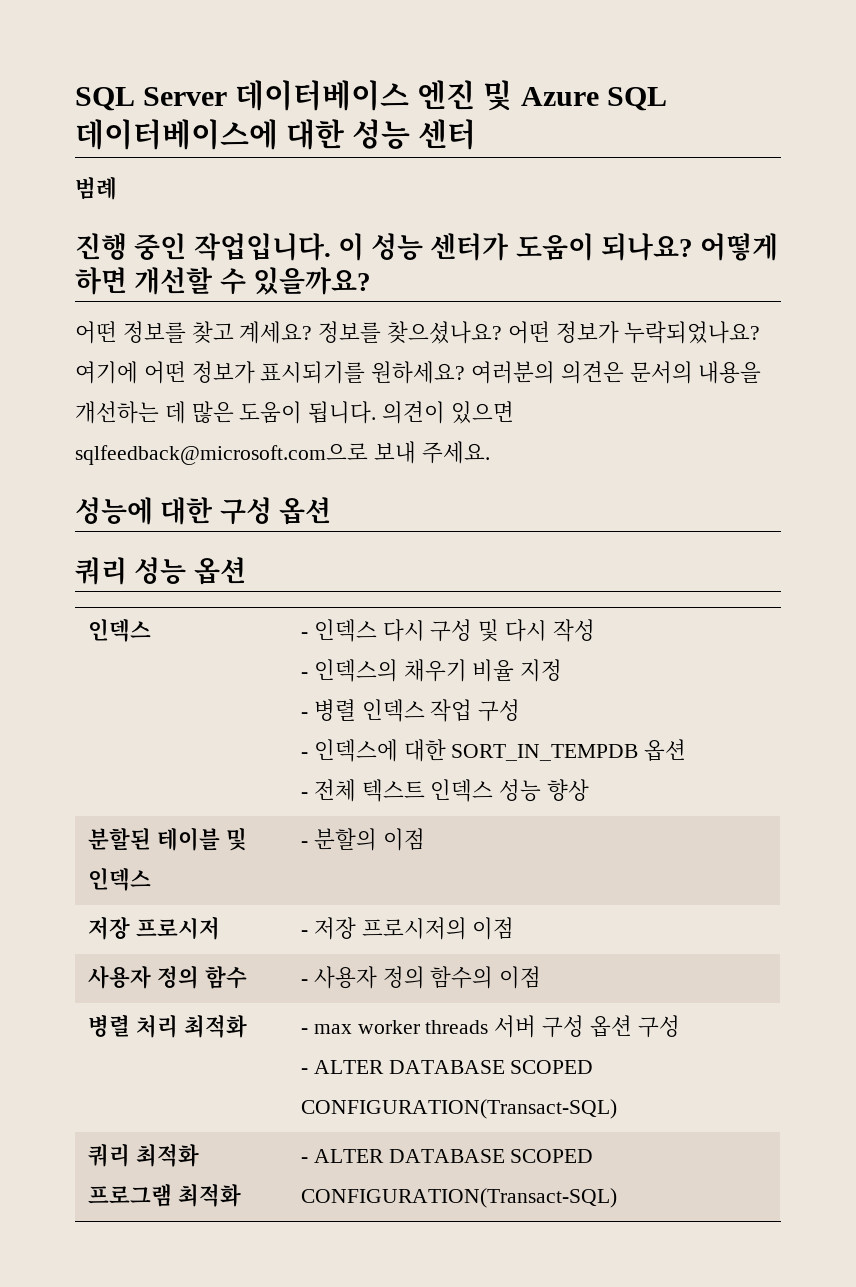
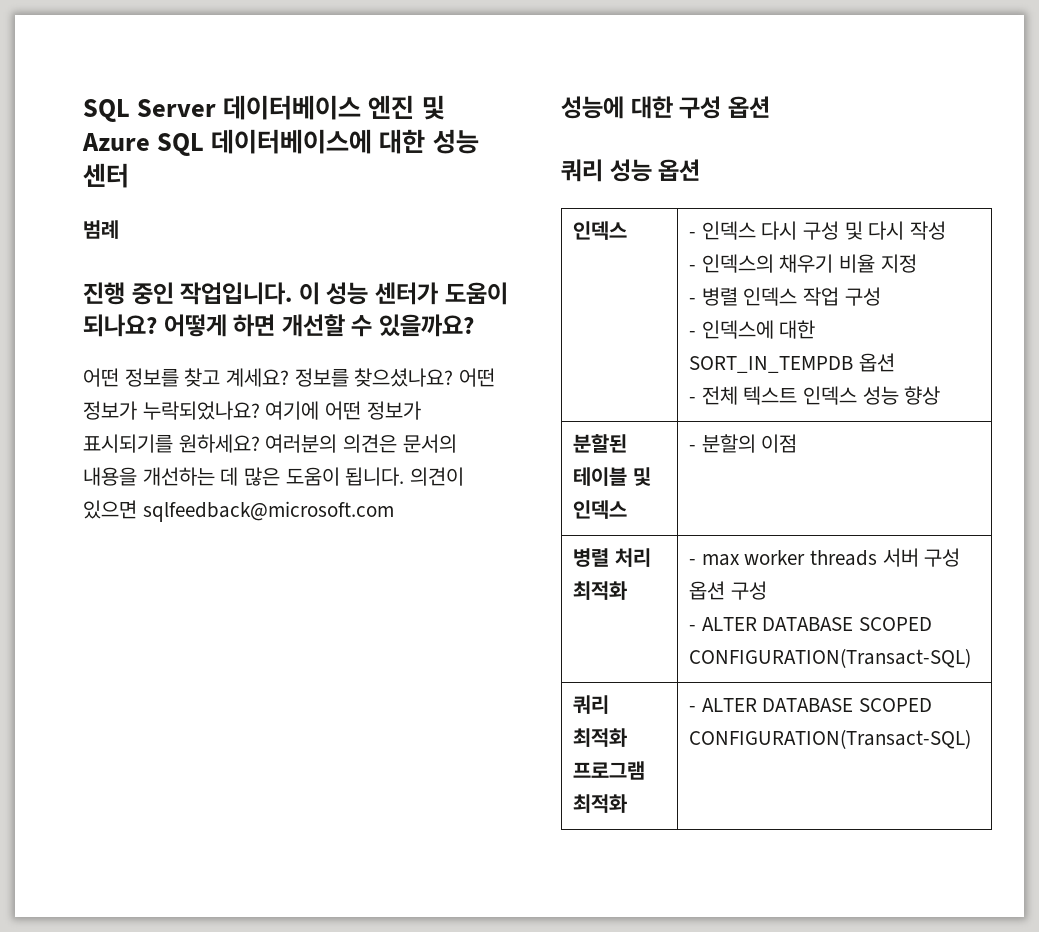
[75,441,490,465] sqlfeedback@microsoft.com으로 보내 주세요. -> [142,501,394,522] sqlfeedback@microsoft.com
[88,916,220,940] [301,917,515,940] [88,966,247,989] [301,966,542,989] // 저장 프로시저 | - 저장 프로시저의 이점 // 사용자 정의 함수 | - 사용자 정의 함수의 이점 -> (798, 443) none

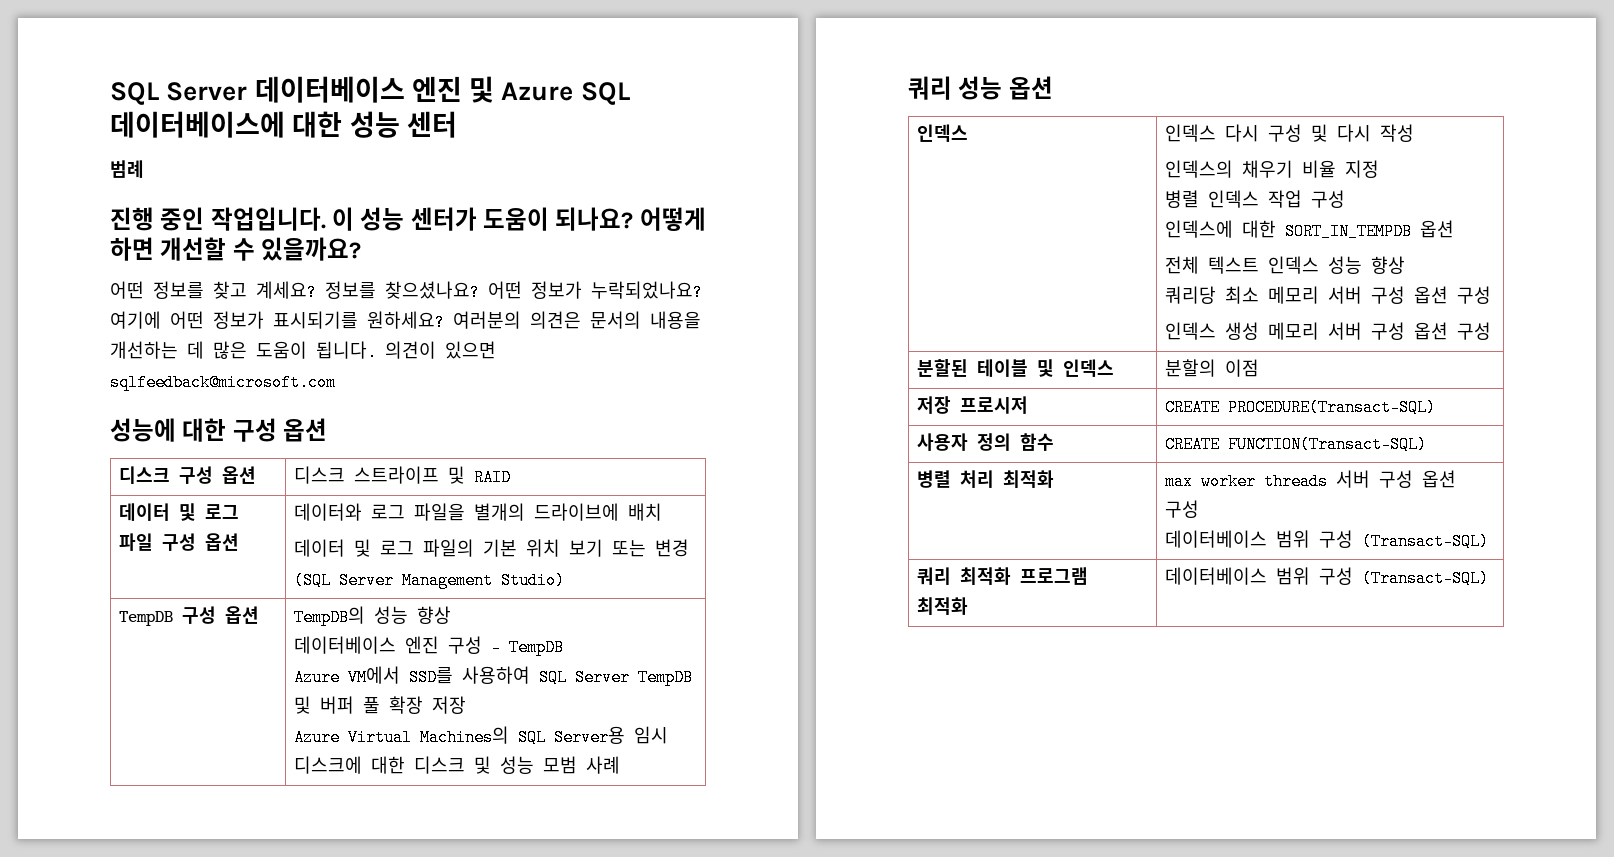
(770, 107) none -> [119,466,257,484] [294,466,512,486] [119,503,240,521] [119,533,240,551] [294,503,663,521] [294,539,690,557] [294,572,566,589] [119,606,260,626] [294,606,452,626] [294,636,565,656] [294,666,694,686] [294,696,467,714] [294,726,669,746] [294,756,621,774] // 디스크 구성 옵션 | 디스크 스트라이프 및 RAID // 데이터 및 로그 파일 구성 옵션 | 데이터와 로그 파일을 별개의 드라이브에 배치 // 데이터 및 로그 파일의 기본 위치 보기 또는 변경 (SQL Server Management Studio) // TempDB 구성 옵션 | TempDB의 성능 향상 // 데이터베이스 엔진 구성 - TempDB // Azure VM에서 SSD를 사용하여 SQL Server TempDB 및 버퍼 풀 확장 저장 // Azure Virtual Machines의 SQL Server용 임시 디스크에 대한 디스크 및 성능 모범 사례
[689,232,697,238] - -> (969, 133) none
[689,265,697,271] - -> (1415, 133) none
[689,298,697,304] - -> (1380, 169) none
[689,331,697,337] - -> (1346, 199) none
[689,397,697,403] - -> (1455, 229) none
(941, 395) none -> [1165,286,1492,304] [1165,322,1492,340] // 쿼리당 최소 메모리 서버 구성 옵션 구성 // 인덱스 생성 메모리 서버 구성 옵션 구성
[689,445,697,451] - -> (1115, 368) none
(798, 443) none -> [917,396,1029,414] [1165,399,1437,416] [917,433,1055,451] [1165,436,1428,453] // 저장 프로시저 | CREATE PROCEDURE(Transact-SQL) // 사용자 정의 함수 | CREATE FUNCTION(Transact-SQL)
[689,559,697,565] - -> (1055, 479) none
[689,617,933,631] [689,648,972,668] - ALTER DATABASE SCOPED CONFIGURATION(Transact-SQL) -> [1165,530,1490,550] 데이터베이스 범위 구성 (Transact-SQL)
[689,698,933,712] [689,729,972,749] - ALTER DATABASE SCOPED CONFIGURATION(Transact-SQL) -> [1165,567,1490,587] 데이터베이스 범위 구성 (Transact-SQL)

